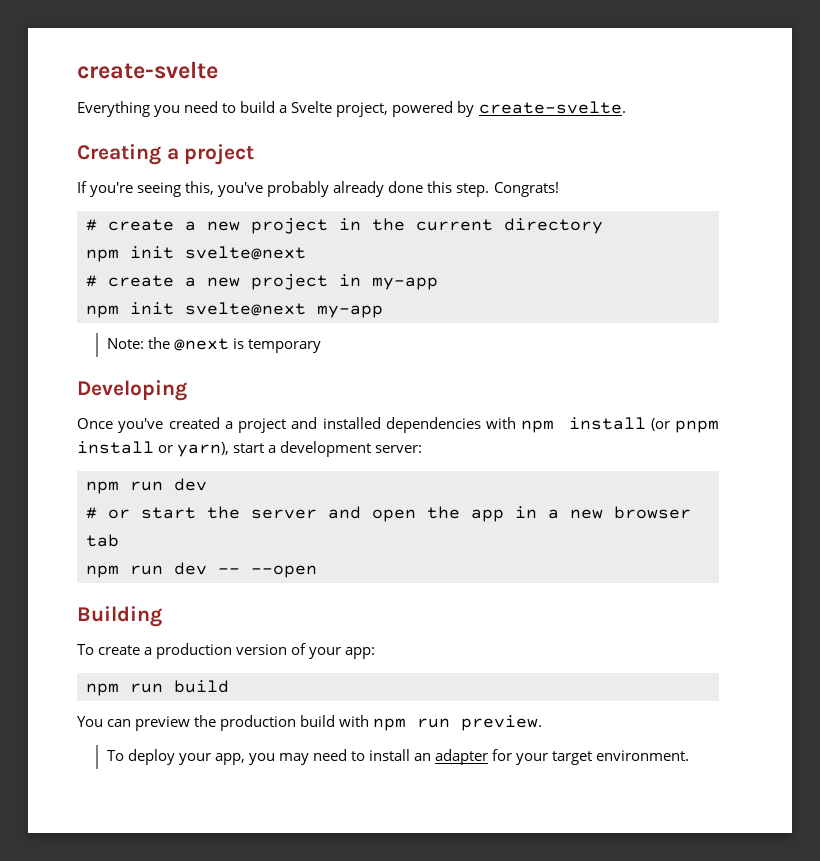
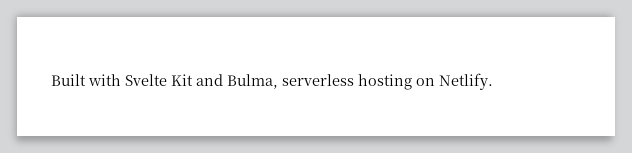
[77,61,218,79] [77,101,626,117] [77,144,255,165] [77,181,559,197] [86,218,603,234] [86,246,306,262] [86,274,438,290] [86,302,383,318] [106,337,321,353] [77,380,187,401] [77,417,719,433] [77,441,423,457] [86,478,207,494] [86,506,691,522] [86,534,119,547] [86,562,317,578] [77,606,162,627] [77,643,376,659] [86,680,229,696] [77,715,543,731] [106,749,690,765] create-svelte // Everything you need to build a Svelte project, powered by create-svelte. // Creating a project // If you're seeing this, you've probably already done this step. Congrats! // # create a new project in the current directory // npm init svelte@next // # create a new project in my-app // npm init svelte@next my-app // Note: the @next is temporary // Developing // Once you've created a project and installed dependencies with npm install (or pnpm install or yarn), start a development server: // npm run dev // # or start the server and open the app in a new browser tab // npm run dev -- --open // Building // To create a production version of your app: // npm run build // You can preview the production build with npm run preview. // To deploy your app, you may need to install an adapter for your target environment. -> [51,73,493,90] Built with Svelte Kit and Bulma, serverless hosting on Netlify.

